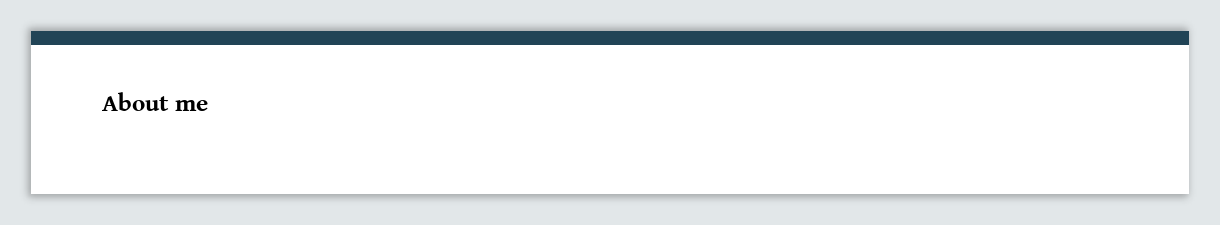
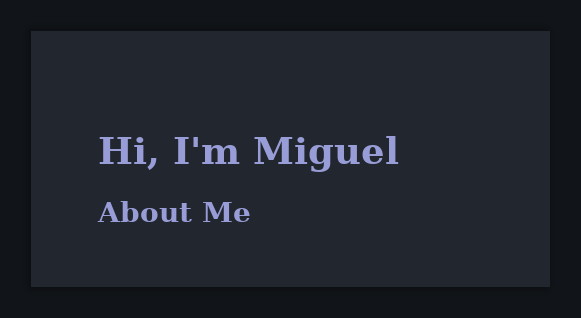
[102,92,208,111] About me -> [98,136,399,172] [97,201,251,222] Hi, I'm Miguel // About Me

